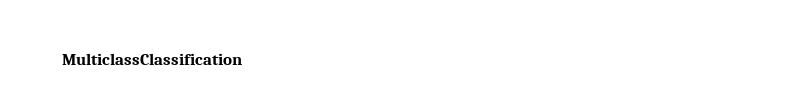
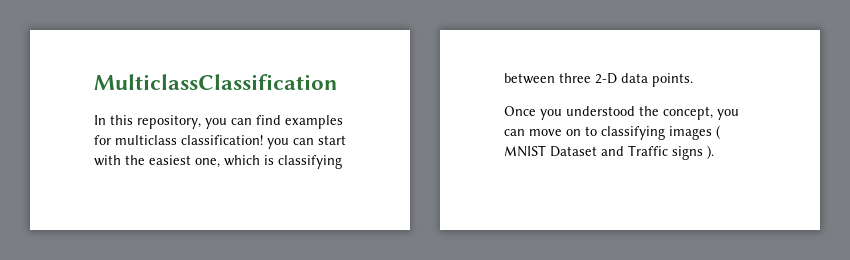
(242, 59) none -> [94,115,343,129] [94,135,346,149] [94,155,342,169] [504,73,693,87] [504,106,739,120] [504,125,721,140] [504,145,714,160] // In this repository, you can find examples for multiclass classification! you can start with the easiest one, which is classifying between three 2-D data points. // Once you understood the concept, you can move on to classifying images ( MNIST Dataset and Traffic signs ).

